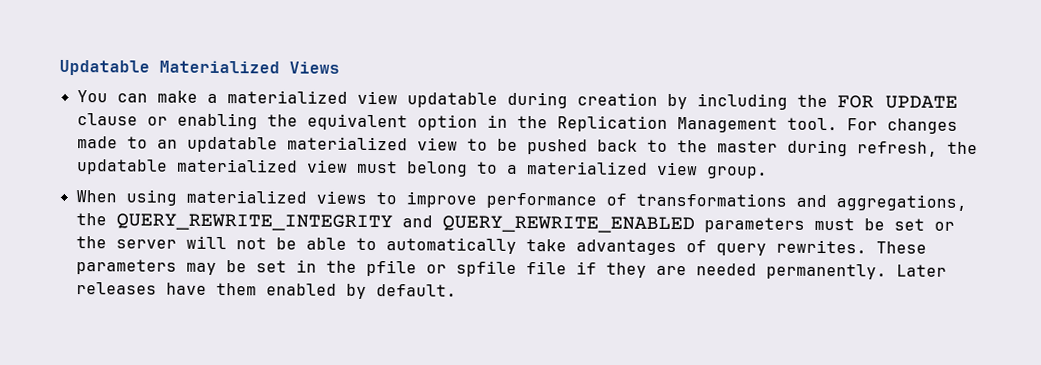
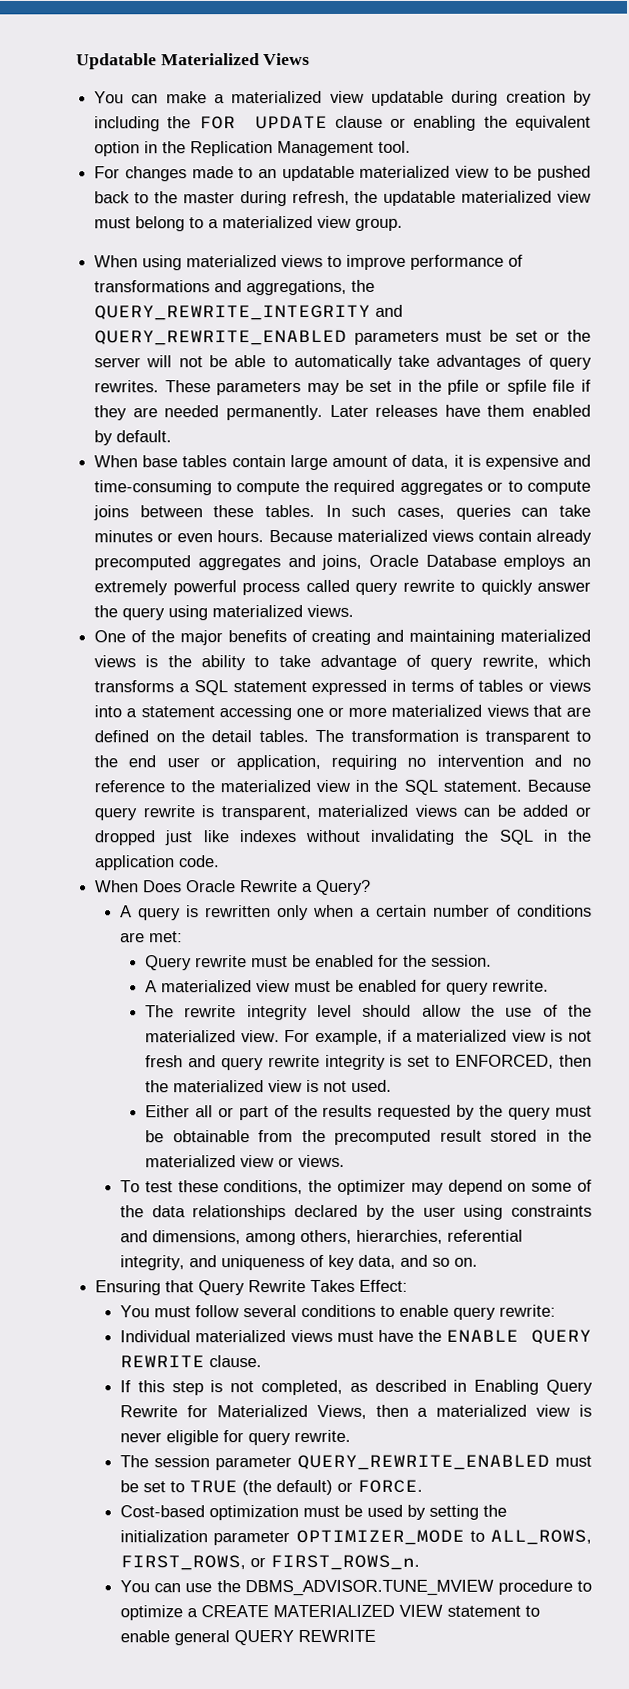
(838, 124) none -> (412, 146) //
(457, 290) none -> [94,454,592,471] [94,479,591,496] [93,504,591,521] [94,529,592,545] [94,554,591,571] [94,579,591,596] [94,604,355,621] [94,629,591,646] [94,654,592,671] [94,679,592,696] [94,704,591,721] [94,729,592,745] [94,754,592,771] [94,779,592,795] [94,804,591,821] [94,829,592,846] [95,855,221,871] [95,879,372,895] [120,904,592,921] [120,931,184,943] [145,954,493,971] [145,979,550,995] [145,1004,592,1021] [145,1029,592,1046] [145,1054,592,1071] [145,1079,393,1093] [145,1104,592,1121] [145,1129,592,1145] [145,1154,346,1168] [120,1179,592,1195] [120,1204,593,1221] [120,1229,524,1246] [120,1254,479,1271] [95,1279,409,1296] [120,1304,557,1320] [120,1329,592,1344] [120,1355,263,1368] [120,1379,593,1396] [120,1404,593,1419] [120,1429,352,1446] [120,1454,592,1471] [120,1479,424,1496] [120,1504,508,1521] [120,1529,593,1546] [120,1554,421,1571] [120,1579,592,1597] [120,1604,541,1621] [120,1629,377,1646] // When base tables contain large amount of data, it is expensive and time-consuming to compute the required aggregates or to compute joins between these tables. In such cases, queries can take minutes or even hours. Because materialized views contain already precomputed aggregates and joins, Oracle Database employs an extremely powerful process called query rewrite to quickly answer the query using materialized views. // One of the major benefits of creating and maintaining materialized views is the ability to take advantage of query rewrite, which transforms a SQL statement expressed in terms of tables or views into a statement accessing one or more materialized views that are defined on the detail tables. The transformation is transparent to the end user or application, requiring no intervention and no reference to the materialized view in the SQL statement. Because query rewrite is transparent, materialized views can be added or dropped just like indexes without invalidating the SQL in the application code. // When Does Oracle Rewrite a Query? // A query is rewritten only when a certain number of conditions are met: // Query rewrite must be enabled for the session. // A materialized view must be enabled for query rewrite. // The rewrite integrity level should allow the use of the materialized view. For example, if a materialized view is not fresh and query rewrite integrity is set to ENFORCED, then the materialized view is not used. // Either all or part of the results requested by the query must be obtainable from the precomputed result stored in the materialized view or views. // To test these conditions, the optimizer may depend on some of the data relationships declared by the user using constraints and dimensions, among others, hierarchies, referential integrity, and uniqueness of key data, and so on. // Ensuring that Query Rewrite Takes Effect: // You must follow several conditions to enable query rewrite: // Individual materialized views must have the ENABLE QUERY REWRITE clause. // If this step is not completed, as described in Enabling Query Rewrite for Materialized Views, then a materialized view is never eligible for query rewrite. // The session parameter QUERY_REWRITE_ENABLED must be set to TRUE (the default) or FORCE. // Cost-based optimization must be used by setting the initialization parameter OPTIMIZER_MODE to ALL_ROWS, FIRST_ROWS, or FIRST_ROWS_n. // You can use the DBMS_ADVISOR.TUNE_MVIEW procedure to optimize a CREATE MATERIALIZED VIEW statement to enable general QUERY REWRITE

